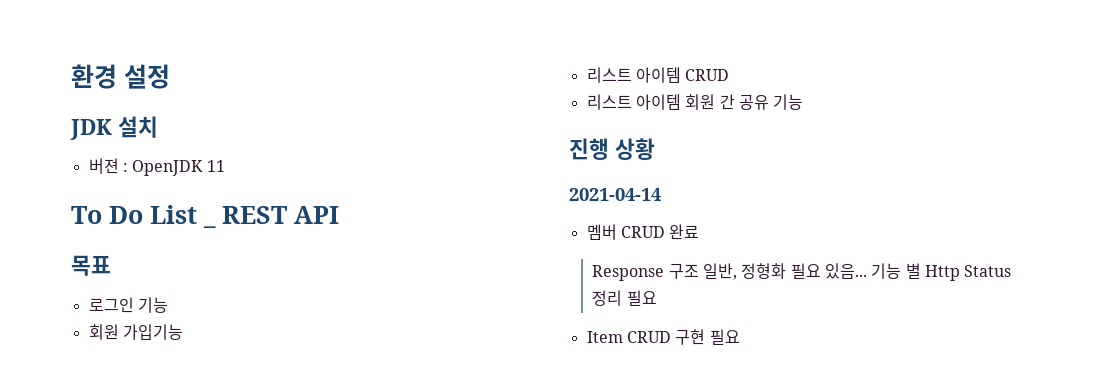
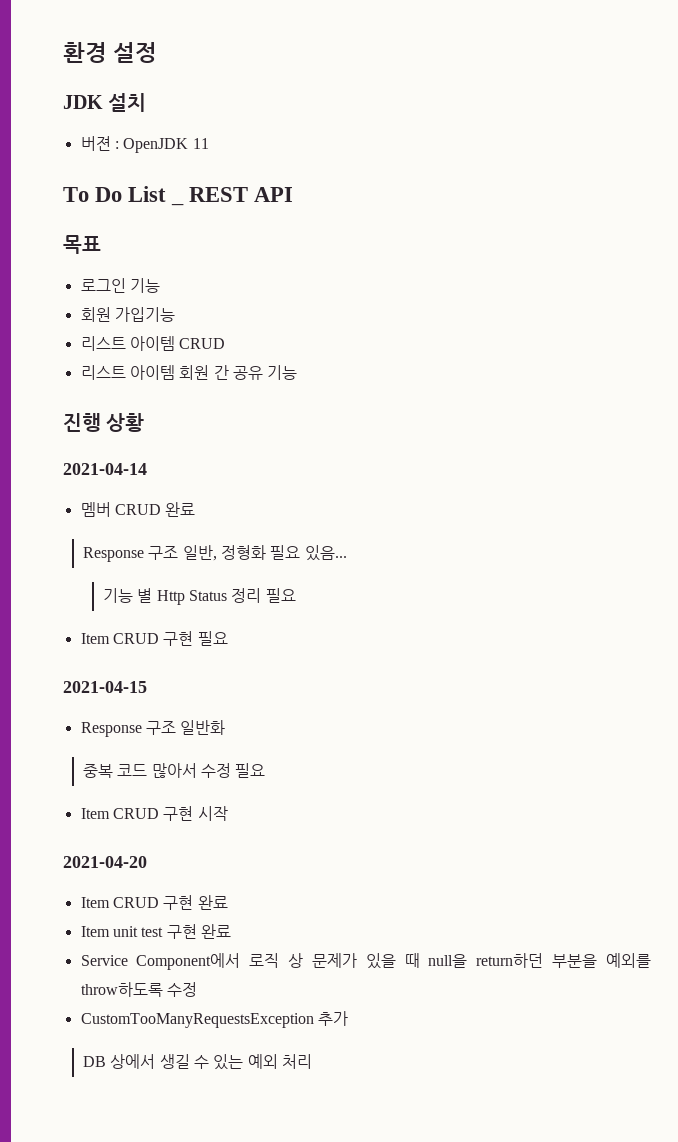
(867, 271) none -> (347, 553) //
(740, 337) none -> [63,681,147,693] [80,720,226,737] [83,763,266,778] [80,806,228,821] [63,856,147,868] [80,895,228,910] [80,924,231,939] [80,953,651,970] [80,982,197,997] [80,1011,348,1028] [83,1054,312,1070] // 2021-04-15 // Response 구조 일반화 // 중복 코드 많아서 수정 필요 // Item CRUD 구현 시작 // 2021-04-20 // Item CRUD 구현 완료 // Item unit test 구현 완료 // Service Component에서 로직 상 문제가 있을 때 null을 return하던 부분을 예외를 throw하도록 수정 // CustomTooManyRequestsException 추가 // DB 상에서 생길 수 있는 예외 처리

